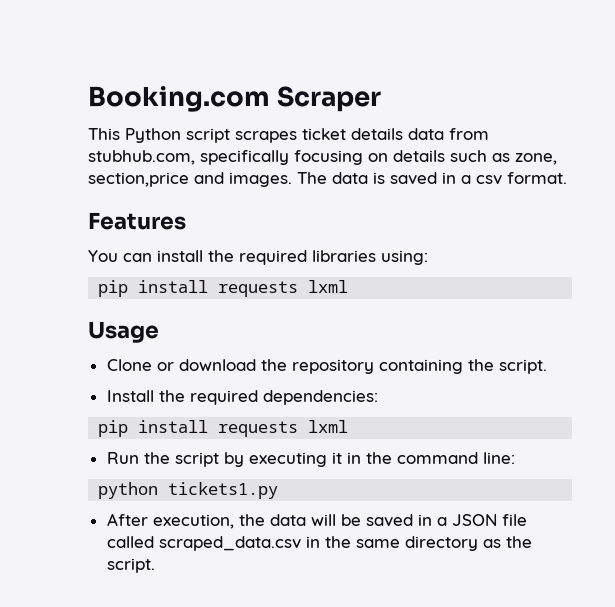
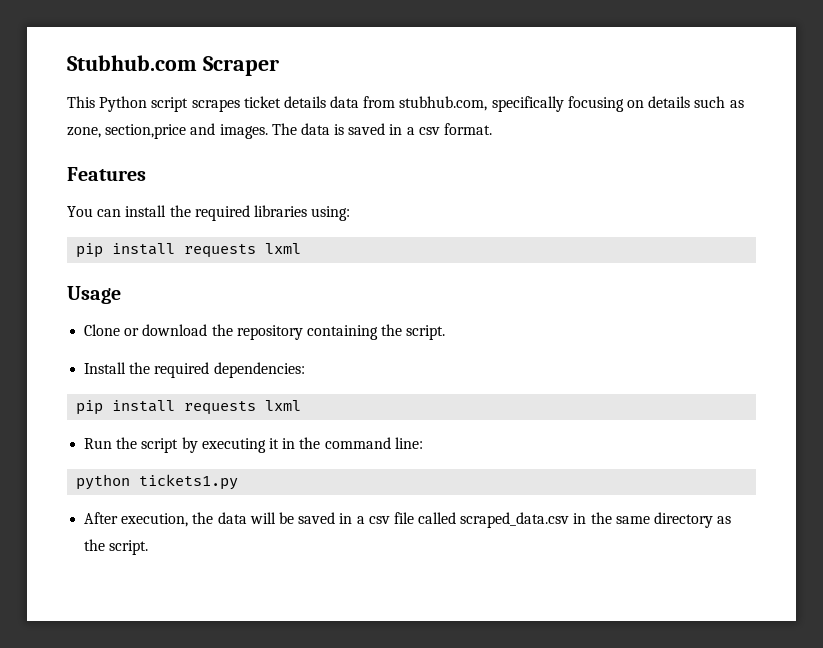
[88,86,270,112] Booking.com -> [67,55,197,71] Stubhub.com
[451,514,497,526] JSON -> [368,516,390,524] csv

